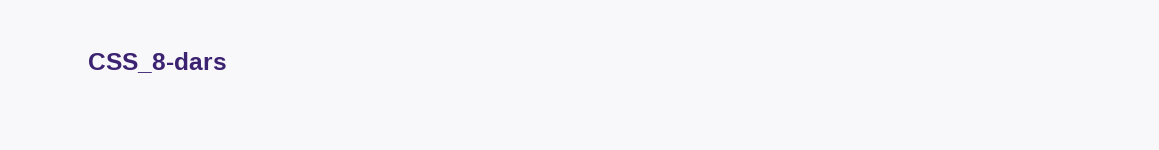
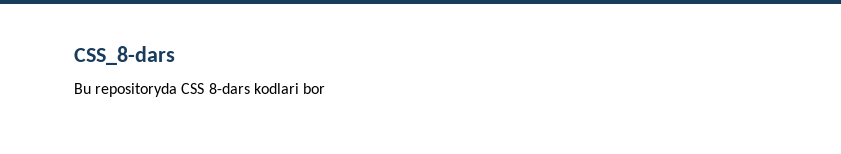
(227, 62) none -> [74,83,325,97] // Bu repositoryda CSS 8-dars kodlari bor

